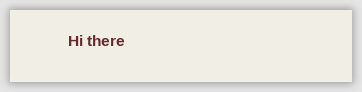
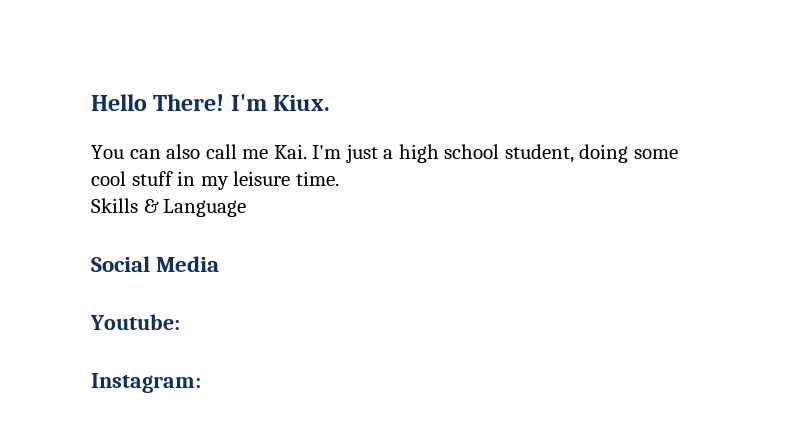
[68,35,126,46] Hi there -> [91,94,331,111] [91,144,678,163] [91,171,339,190] [91,198,247,217] [91,256,220,272] [90,314,180,330] [91,373,201,393] Hello There! I'm Kiux. // You can also call me Kai. I'm just a high school student, doing some cool stuff in my leisure time. // Skills & Language // Social Media // Youtube: // Instagram:

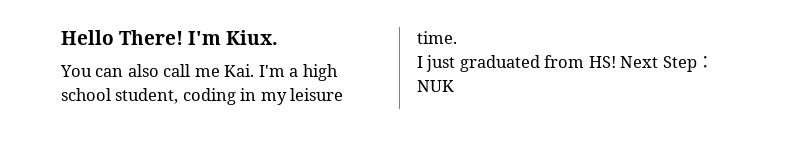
[345,144,378,163] just -> (285, 71) none
[579,144,678,163] [91,171,173,186] doing some cool stuff -> [182,88,236,105] coding
[91,198,247,217] [91,256,220,272] [90,314,180,330] [91,373,201,393] Skills & Language // Social Media // Youtube: // Instagram: -> [417,55,714,72] [417,80,454,92] I just graduated from HS! Next Step：NUK

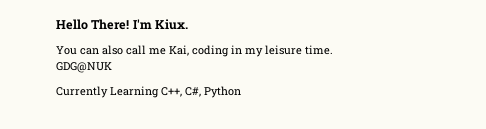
[224,64,338,81] [61,88,179,104] Kai. I'm a high school student, -> [169,45,189,56] Kai,
[417,55,714,72] [417,80,454,92] I just graduated from HS! Next Step：NUK -> [56,62,112,73] [56,86,241,98] GDG@NUK // Currently Learning C++, C#, Python

